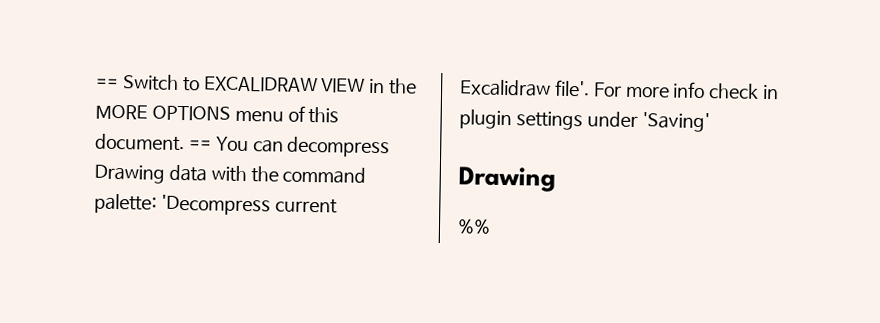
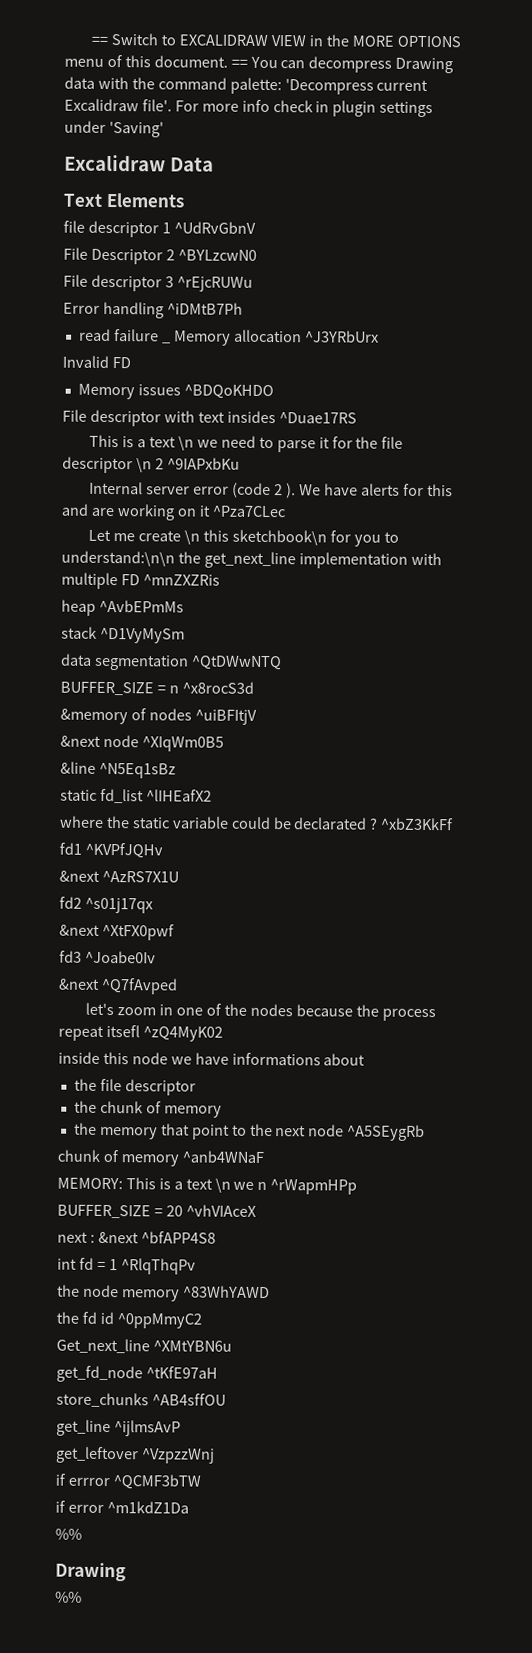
(710, 122) none -> [64,154,214,172] [63,192,184,208] [63,220,256,238] [63,247,257,265] [63,274,253,292] [63,301,243,319] [78,328,379,346] [62,355,131,369] [77,383,274,400] [62,409,357,427] [89,434,404,453] [62,456,240,474] [89,481,453,499] [61,503,286,521] [88,529,399,547] [61,550,442,569] [61,572,220,590] [61,599,184,616] [61,626,185,644] [61,653,282,671] [60,681,254,696] [60,708,257,725] [60,734,224,752] [60,761,176,779] [60,788,212,804] [59,815,455,831] [59,842,163,859] [59,870,179,883] [59,896,153,914] [59,923,175,941] [59,950,156,964] [58,977,178,995] [85,1002,436,1022] [58,1024,223,1042] [58,1051,366,1066] [73,1078,196,1096] [73,1100,222,1118] [73,1122,426,1142] [57,1149,264,1167] [57,1177,358,1195] [57,1204,257,1219] [57,1231,216,1244] [57,1257,196,1275] [57,1284,270,1302] [56,1311,202,1329] [56,1338,232,1354] [56,1365,218,1383] [56,1392,226,1408] [56,1419,181,1437] [55,1446,215,1464] [55,1473,201,1490] [55,1500,189,1514] [55,1528,82,1540] // Excalidraw Data // Text Elements // file descriptor 1 ^UdRvGbnV // File Descriptor 2 ^BYLzcwN0 // File descriptor 3 ^rEjcRUWu // Error handling ^iDMtB7Ph // read failure _ Memory allocation ^J3YRbUrx // Invalid FD // Memory issues ^BDQoKHDO // File descriptor with text insides ^Duae17RS // This is a text \n we need to parse it for the file descriptor \n 2 ^9IAPxbKu // Internal server error (code 2 ). We have alerts for this and are working on it ^Pza7CLec // Let me create \n this sketchbook\n for you to understand:\n\n the get_next_line implementation with multiple FD ^mnZXZRis // heap ^AvbEPmMs // stack ^D1VyMySm // data segmentation ^QtDWwNTQ // BUFFER_SIZE = n ^x8rocS3d // &memory of nodes ^uiBFItjV // &next node ^XIqWm0B5 // &line ^N5Eq1sBz // static fd_list ^lIHEafX2 // where the static variable could be declarated ? ^xbZ3KkFf // fd1 ^KVPfJQHv // &next ^AzRS7X1U // fd2 ^s01j17qx // &next ^XtFX0pwf // fd3 ^Joabe0Iv // &next ^Q7fAvped // let's zoom in one of the nodes because the process repeat itsefl ^zQ4MyK02 // inside this node we have informations about // the file descriptor // the chunk of memory // the memory that point to the next node ^A5SEygRb // chunk of memory ^anb4WNaF // MEMORY: This is a text \n we n ^rWapmHPp // BUFFER_SIZE = 20 ^vhVIAceX // next : &next ^bfAPP4S8 // int fd = 1 ^RlqThqPv // the node memory ^83WhYAWD // the fd id ^0ppMmyC2 // Get_next_line ^XMtYBN6u // get_fd_node ^tKfE97aH // store_chunks ^AB4sffOU // get_line ^ijlmsAvP // get_leftover ^VzpzzWnj // if errror ^QCMF3bTW // if error ^m1kdZ1Da // %%

